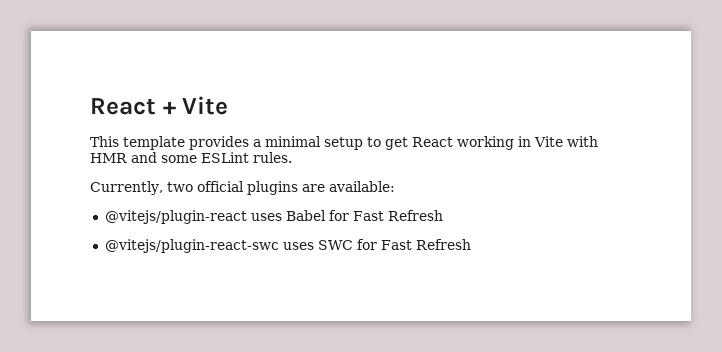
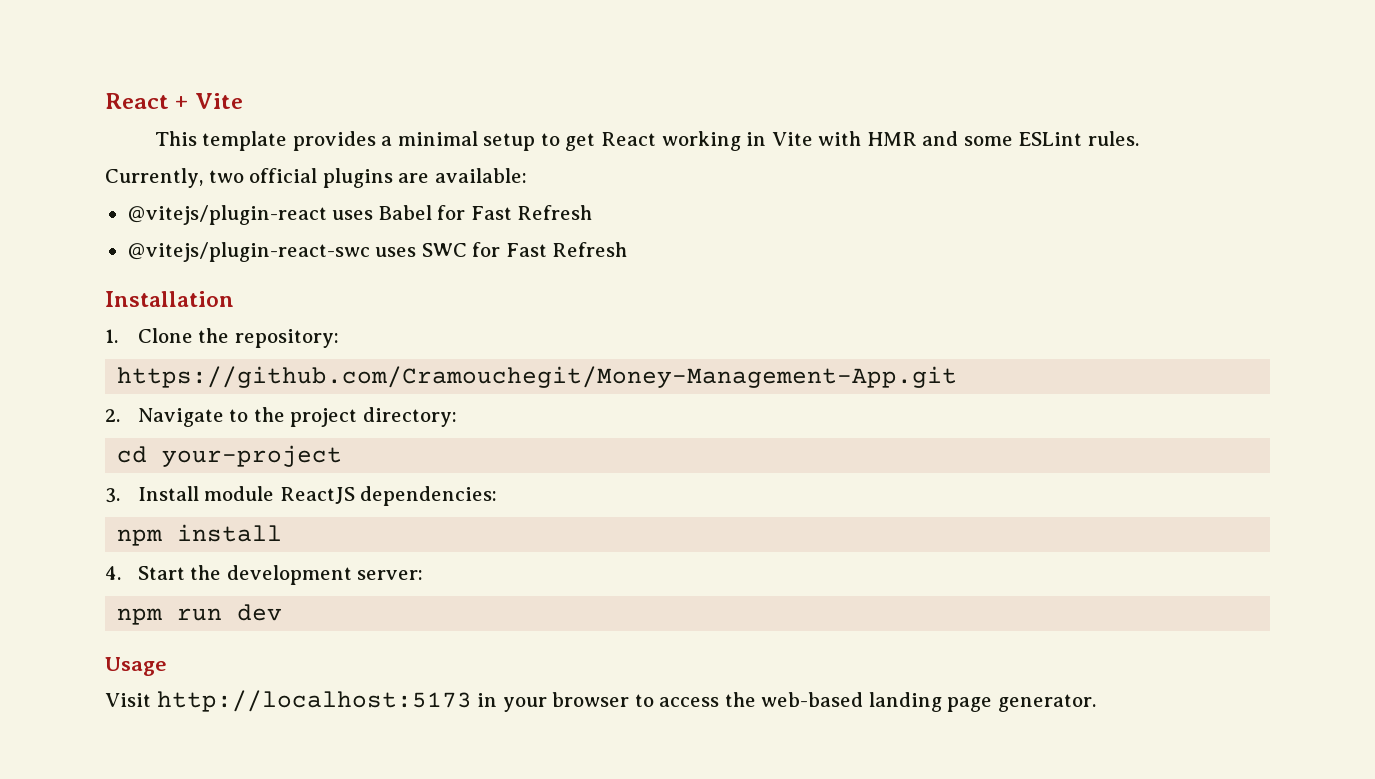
(471, 244) none -> [105,291,234,307] [105,328,339,348] [117,366,958,388] [105,407,457,427] [117,445,343,467] [105,486,498,506] [117,524,283,546] [105,565,424,585] [117,604,283,625] [105,657,167,676] [105,690,1096,712] // Installation // 1. Clone the repository: // https://github.com/Cramouchegit/Money-Management-App.git // 2. Navigate to the project directory: // cd your-project // 3. Install module ReactJS dependencies: // npm install // 4. Start the development server: // npm run dev // Usage // Visit http://localhost:5173 in your browser to access the web-based landing page generator.

